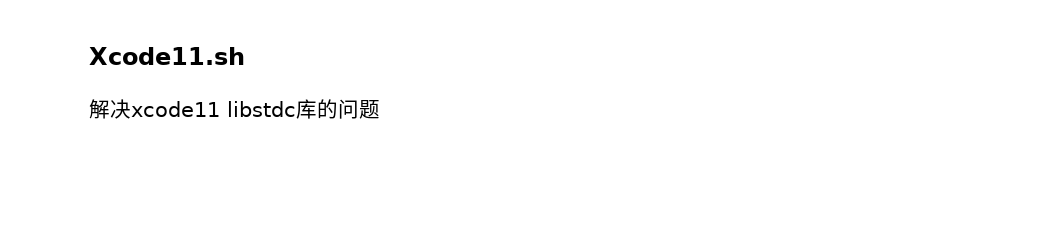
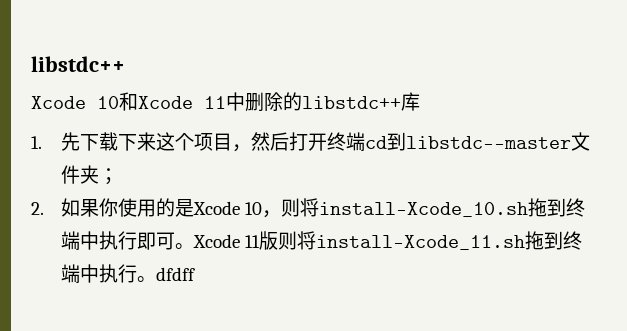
[89,47,245,65] [89,99,380,119] Xcode11.sh // 解决xcode11 libstdc库的问题 -> [31,56,125,72] [31,92,420,112] [31,132,591,152] [61,165,119,185] [31,198,586,218] [61,231,583,250] [61,264,196,283] libstdc++ // Xcode 10和Xcode 11中删除的libstdc++库 // 1.先下载下来这个项目，然后打开终端cd到libstdc--master文件夹； // 2.如果你使用的是Xcode 10，则将install-Xcode_10.sh拖到终端中执行即可。Xcode 11版则将install-Xcode_11.sh拖到终端中执行。dfdff

